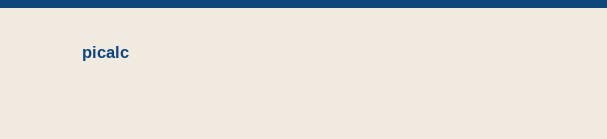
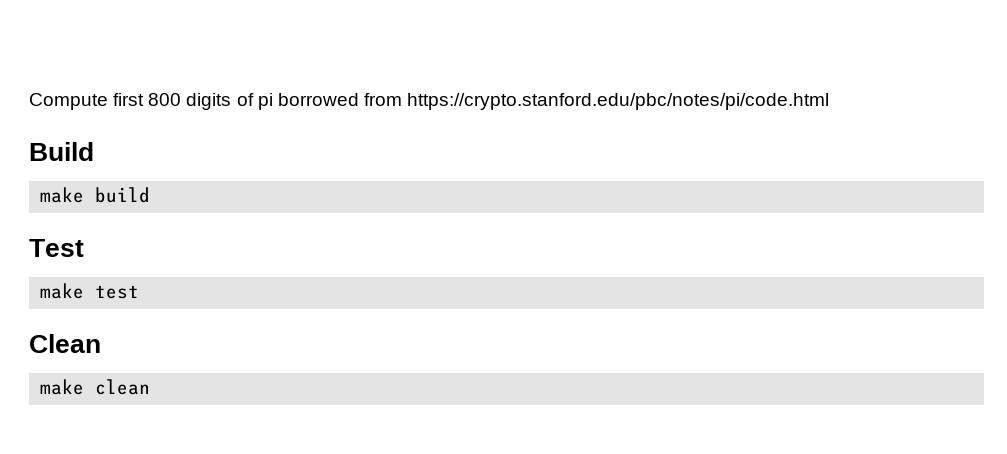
[82,46,129,61] picalc -> [29,93,830,110] [29,142,94,161] [40,187,151,203] [29,239,84,257] [40,283,140,299] [29,334,101,353] [40,379,151,395] Compute first 800 digits of pi borrowed from https://crypto.stanford.edu/pbc/notes/pi/code.html // Build // make build // Test // make test // Clean // make clean

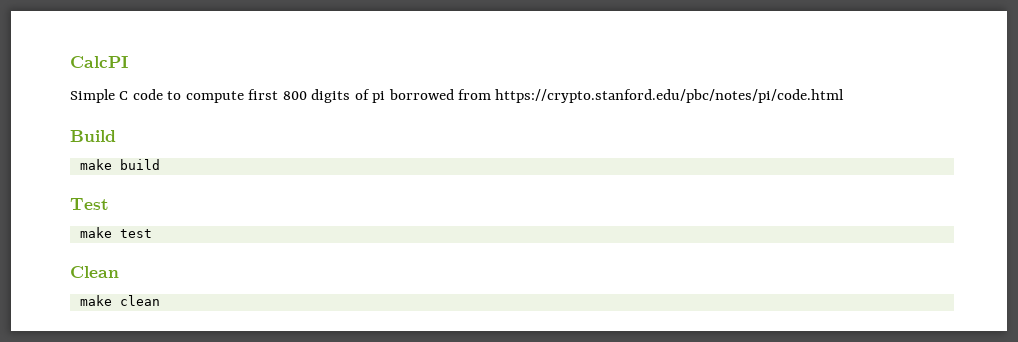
[29,93,108,110] Compute -> [70,56,128,68] [70,89,244,103] CalcPI // Simple C code to compute

